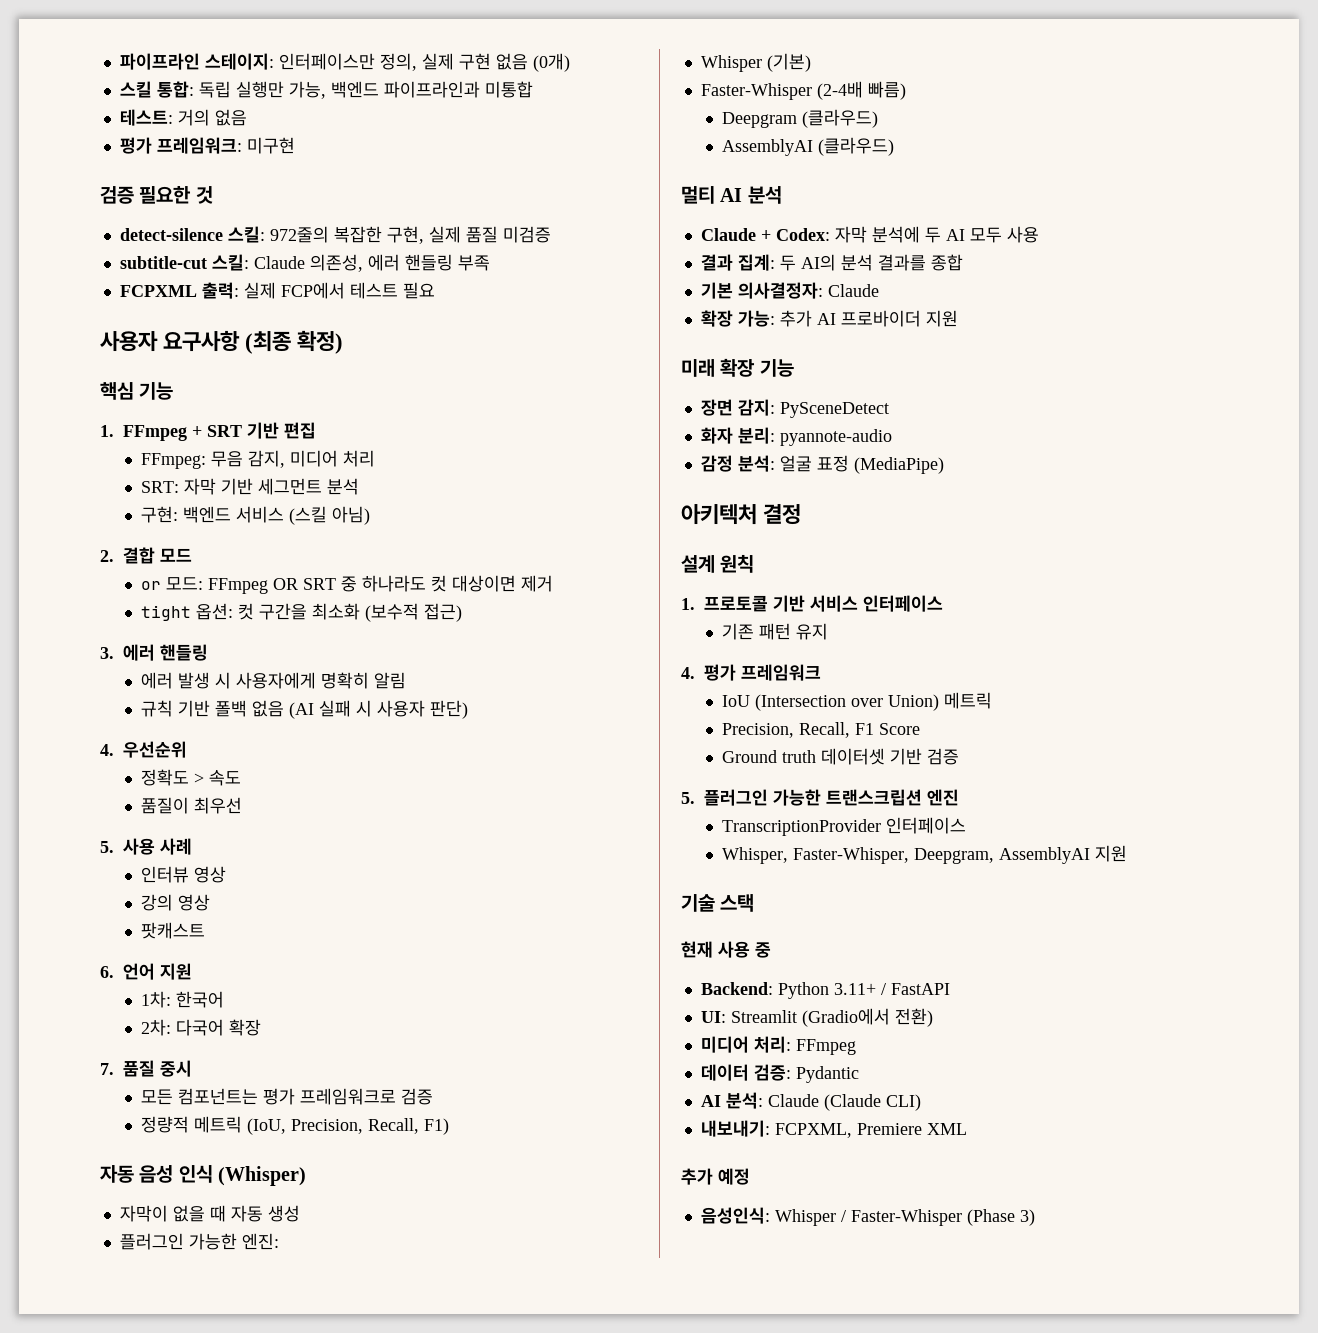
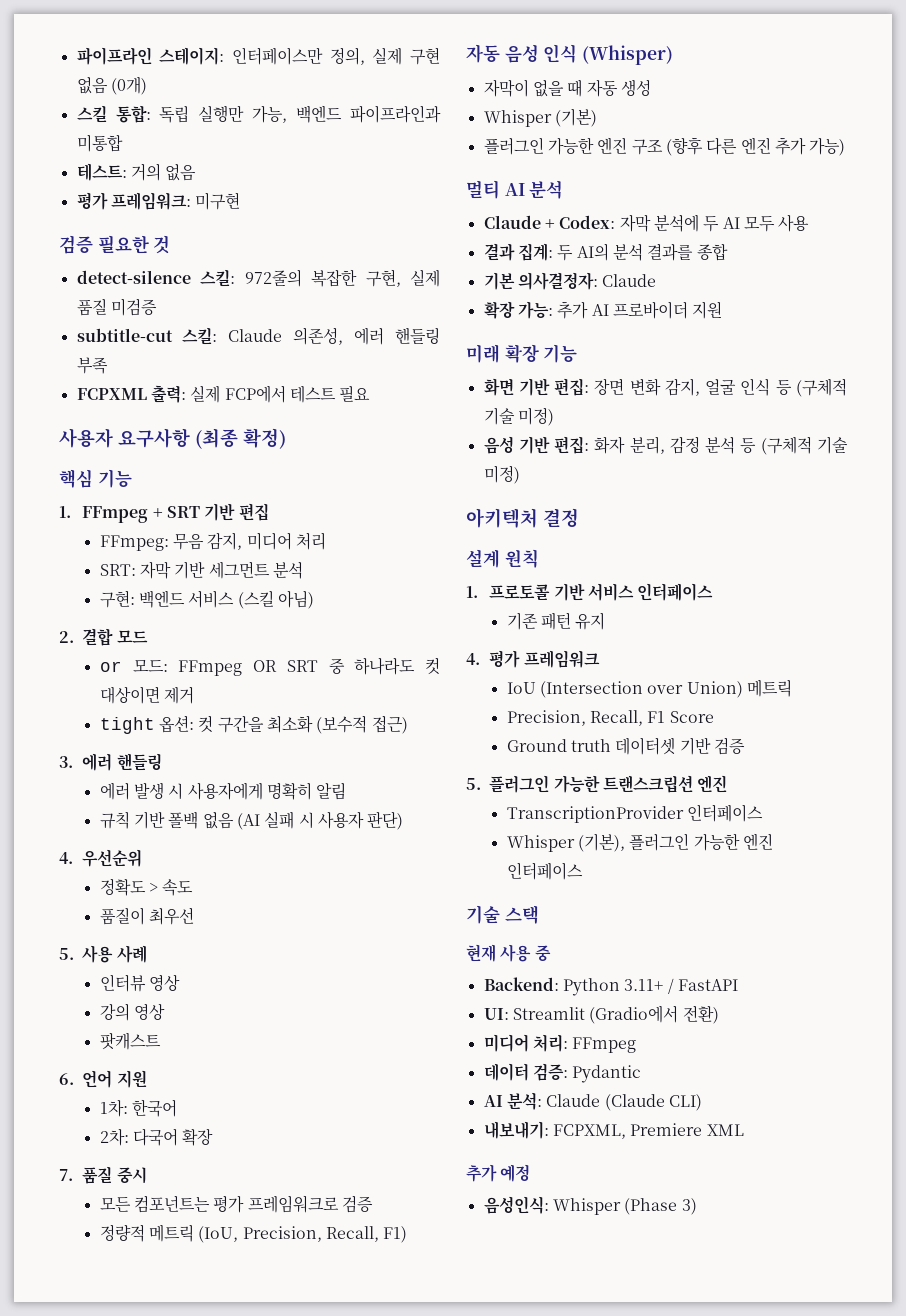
[119,1233,279,1250] // 플러그인 가능한 엔진: -> (651, 87) none
[700,81,906,100] [721,109,878,128] [721,137,894,156] Faster-Whisper (2-4배 빠름) // Deepgram (클라우드) // AssemblyAI (클라우드) -> [483,137,846,156] 플러그인 가능한 엔진 구조 (향후 다른 엔진 추가 가능)
[700,399,889,418] [700,427,892,446] [700,455,944,474] 장면 감지: PySceneDetect // 화자 분리: pyannote-audio // 감정 분석: 얼굴 표정 (MediaPipe) -> [483,378,847,397] [483,407,554,426] [483,436,848,455] [483,465,520,484] 화면 기반 편집: 장면 변화 감지, 얼굴 인식 등 (구체적 기술 미정) // 음성 기반 편집: 화자 분리, 감정 분석 등 (구체적 기술 미정)
[721,845,1127,864] Whisper, Faster-Whisper, Deepgram, AssemblyAI 지원 -> [506,833,774,852] [506,862,583,880] Whisper (기본), 플러그인 가능한 엔진 인터페이스
[840,1209,962,1226] / Faster-Whisper -> (621, 1206) none

